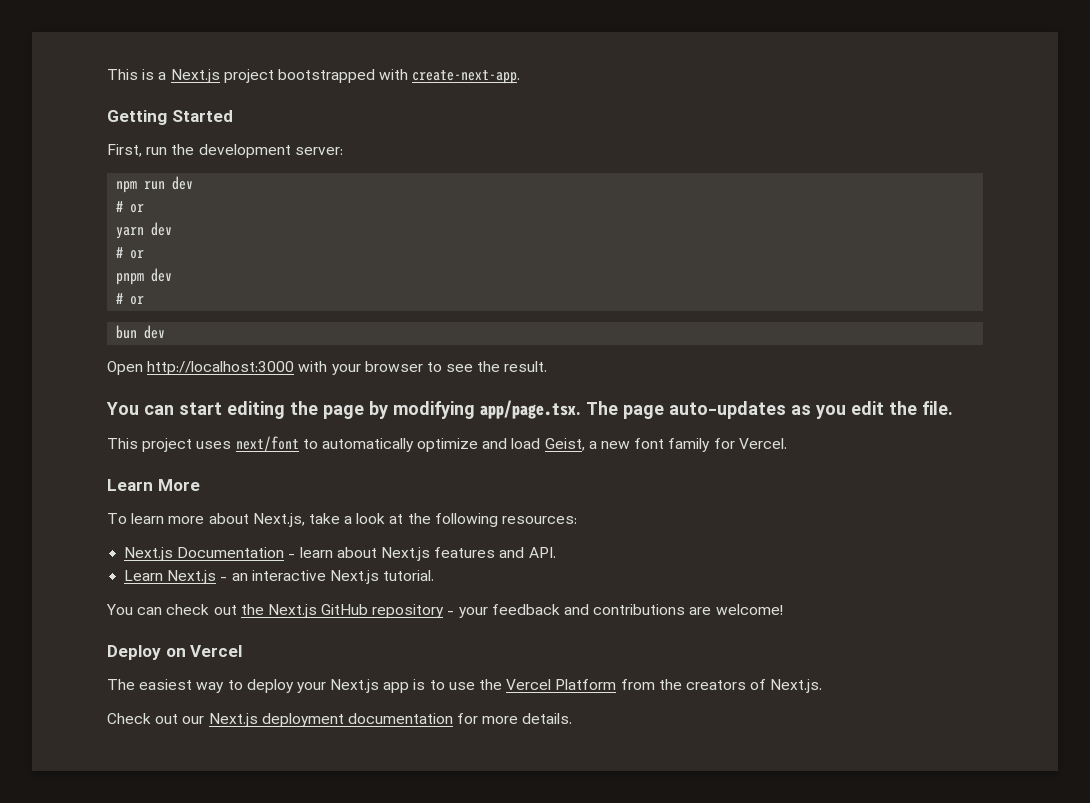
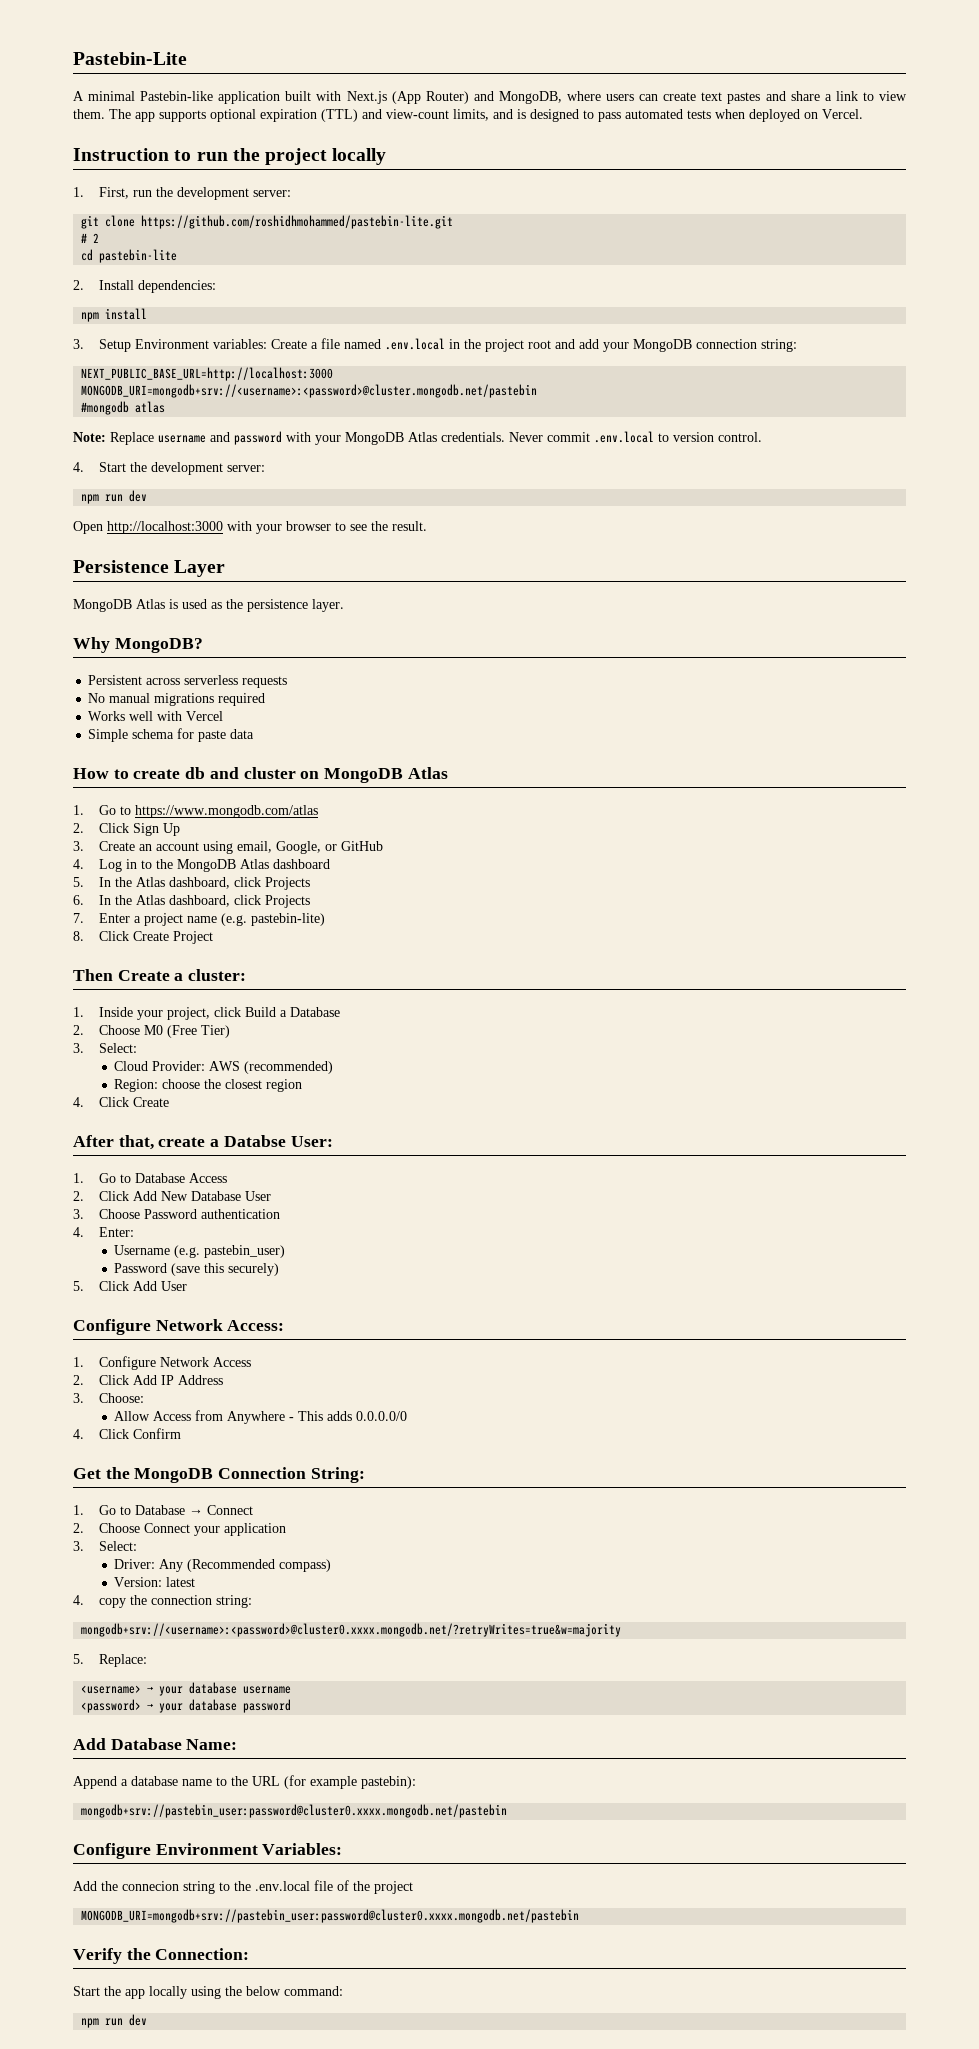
[107,69,521,84] [107,110,233,125] This is a Next.js project bootstrapped with create-next-app. // Getting Started // -> [73,52,187,65] [73,91,908,104] [73,109,863,122] [73,148,387,165] [73,187,84,197] Pastebin-Lite // A minimal Pastebin-like application built with Next.js (App Router) and MongoDB, where users can create text pastes and share a link to view them. The app supports optional expiration (TTL) and view-count limits, and is designed to pass automated tests when deployed on Vercel. // Instruction to run the project locally // 1.
[116,176,194,193] [116,201,145,213] [116,222,173,239] [116,247,145,259] [116,268,173,285] [116,293,145,305] [116,325,138,339] npm run dev // # or // yarn dev // # or // pnpm dev // # or // bun -> [81,215,454,229] [81,233,100,243] [81,249,178,263] [73,280,216,293] [81,308,148,322] [73,338,797,352] [81,367,334,381] [81,384,538,398] [81,401,166,415] [73,431,762,445] [73,462,265,475] [81,494,124,504] git clone https://github.com/roshidhmohammed/pastebin-lite.git // # 2 // cd pastebin-lite // 2. Install dependencies: // npm install // 3. Setup Environment variables: Create a file named .env.local in the project root and add your MongoDB connection string: // NEXT_PUBLIC_BASE_URL=http://localhost:3000 // MONGODB_URI=mongodb+srv://<username>:<password>@cluster.mongodb.net/pastebin // #mongodb atlas // Note: Replace username and password with your MongoDB Atlas credentials. Never commit .env.local to version control. // 4. Start the development server: // npm run
[106,400,953,419] [107,436,787,452] [107,479,200,491] [107,513,578,527] [124,547,556,561] [124,570,435,584] [106,604,783,618] [107,645,243,660] [107,679,823,693] [107,713,573,727] You can start editing the page by modifying app/page.tsx. The page auto-updates as you edit the file. // This project uses next/font to automatically optimize and load Geist, a new font family for Vercel. // Learn More // To learn more about Next.js, take a look at the following resources: // Next.js Documentation - learn about Next.js features and API. // Learn Next.js - an interactive Next.js tutorial. // You can check out the Next.js GitHub repository - your feedback and contributions are welcome! // Deploy on Vercel // The easiest way to deploy your Next.js app is to use the Vercel Platform from the creators of Next.js. // Check out our Next.js deployment documentation for more details. -> [73,560,226,577] [73,599,344,612] [73,637,203,653] [88,675,288,688] [88,693,266,706] [88,711,224,721] [88,728,255,742] [73,767,448,783] [73,805,318,818] [73,823,180,836] [73,841,383,854] [73,859,330,872] [73,877,310,890] [73,895,310,908] [73,913,325,926] [73,931,213,944] [73,969,247,981] [73,1007,340,1020] [73,1025,230,1038] [73,1043,137,1053] [114,1061,334,1074] [114,1079,303,1092] [73,1097,169,1107] [73,1135,333,1150] [73,1173,227,1183] [73,1191,271,1201] [73,1209,280,1219] [73,1227,134,1237] [114,1245,286,1258] [114,1263,280,1276] [73,1281,187,1291] [73,1319,285,1335] [73,1356,251,1370] [73,1375,223,1385] [73,1393,144,1403] [114,1410,408,1424] [73,1428,181,1439] [73,1467,365,1483] [73,1505,253,1515] [73,1523,286,1536] [73,1541,137,1551] [114,1559,332,1572] [114,1577,196,1587] [73,1595,252,1608] [81,1623,622,1637] [73,1654,147,1667] [81,1682,292,1696] [81,1699,292,1713] [73,1738,238,1750] [73,1775,416,1789] [81,1804,508,1818] [73,1843,343,1859] [73,1880,413,1894] [81,1909,580,1923] [73,1948,250,1964] [73,1986,343,1999] [81,2014,148,2028] Persistence Layer // MongoDB Atlas is used as the persistence layer. // Why MongoDB? // Persistent across serverless requests // No manual migrations required // Works well with Vercel // Simple schema for paste data // How to create db and cluster on MongoDB Atlas // 1. Go to https://www.mongodb.com/atlas // 2. Click Sign Up // 3. Create an account using email, Google, or GitHub // 4. Log in to the MongoDB Atlas dashboard // 5. In the Atlas dashboard, click Projects // 6. In the Atlas dashboard, click Projects // 7. Enter a project name (e.g. pastebin-lite) // 8. Click Create Project // Then Create a cluster: // 1. Inside your project, click Build a Database // 2. Choose M0 (Free Tier) // 3. Select: // Cloud Provider: AWS (recommended) // Region: choose the closest region // 4. Click Create // After that, create a Databse User: // 1. Go to Database Access // 2. Click Add New Database User // 3. Choose Password authentication // 4. Enter: // Username (e.g. pastebin_user) // Password (save this securely) // 5. Click Add User // Configure Network Access: // 1. Configure Network Access // 2. Click Add IP Address // 3. Choose: // Allow Access from Anywhere - This adds 0.0.0.0/0 // 4. Click Confirm // Get the MongoDB Connection String: // 1. Go to Database → Connect // 2. Choose Connect your application // 3. Select: // Driver: Any (Recommended compass) // Version: latest // 4. copy the connection string: // mongodb+srv://<username>:<password>@cluster0.xxxx.mongodb.net/?retryWrites=true&w=majority // 5. Replace: // <username> → your database username // <password> → your database password // Add Database Name: // Append a database name to the URL (for example pastebin): // mongodb+srv://pastebin_user:password@cluster0.xxxx.mongodb.net/pastebin // Configure Environment Variables: // Add the connecion string to the .env.local file of the project // MONGODB_URI=mongodb+srv://pastebin_user:password@cluster0.xxxx.mongodb.net/pastebin // Verify the Connection: // Start the app locally using the below command: // npm run dev

